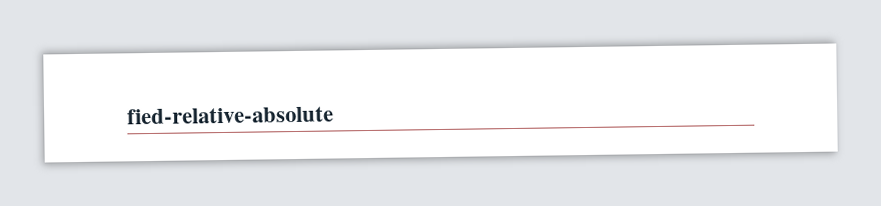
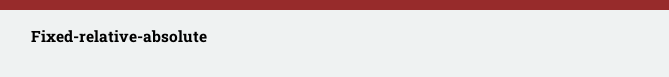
[127,106,334,125] fied-relative-absolute -> [31,30,207,43] Fixed-relative-absolute

